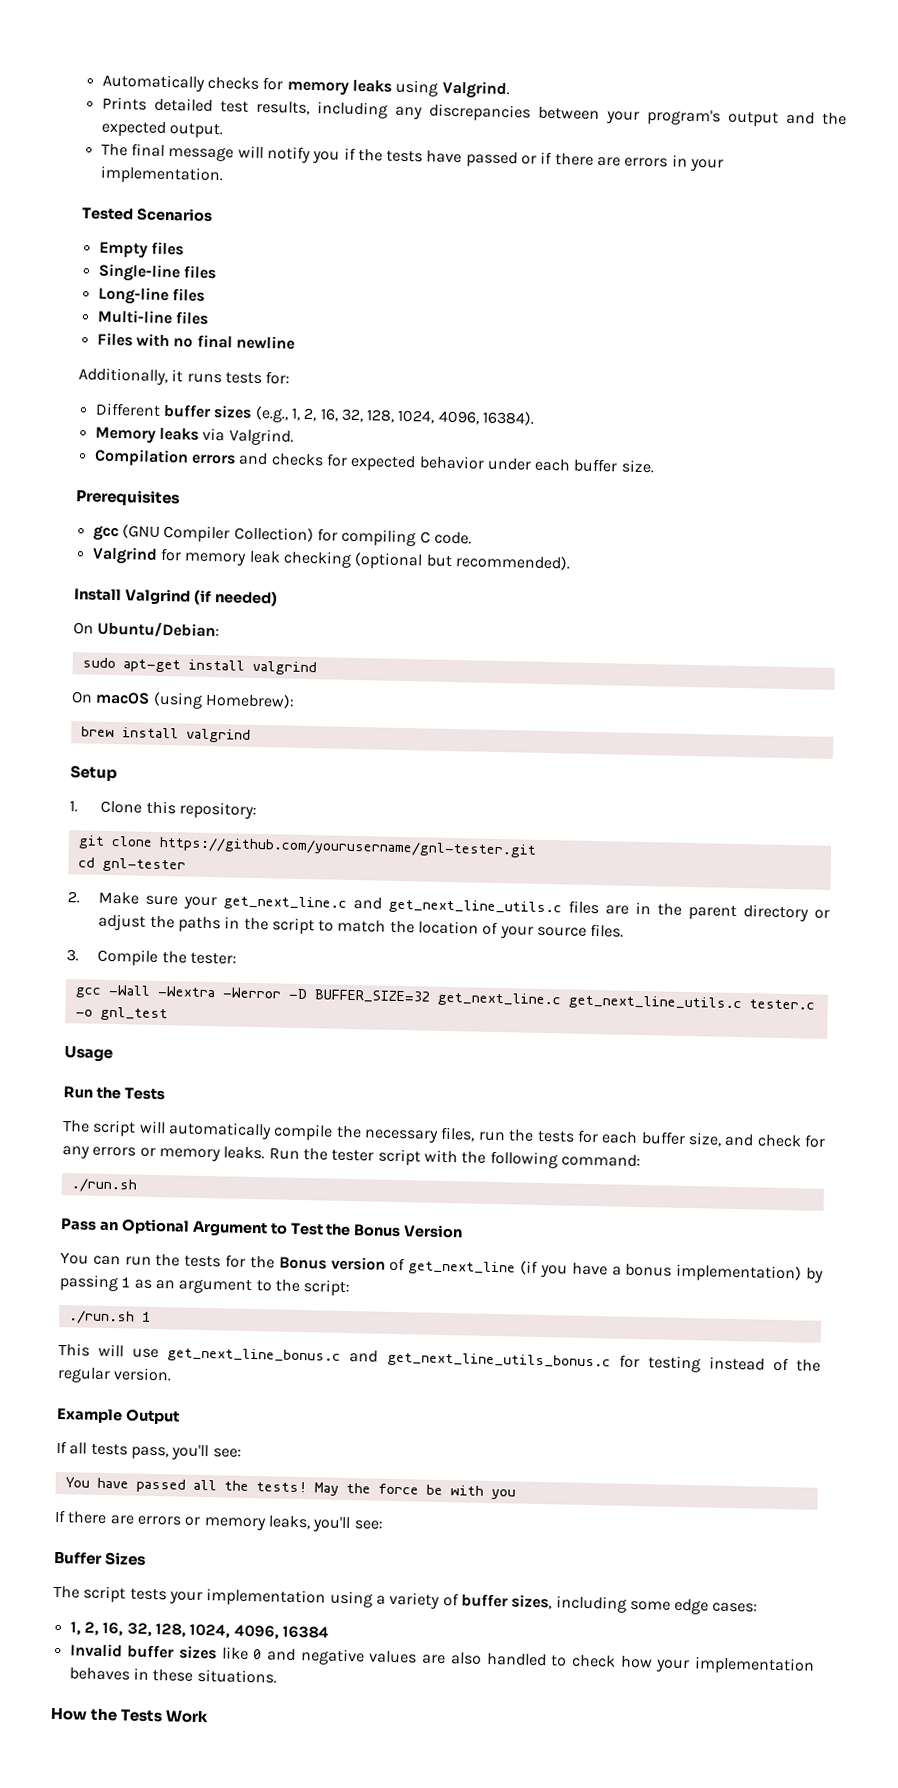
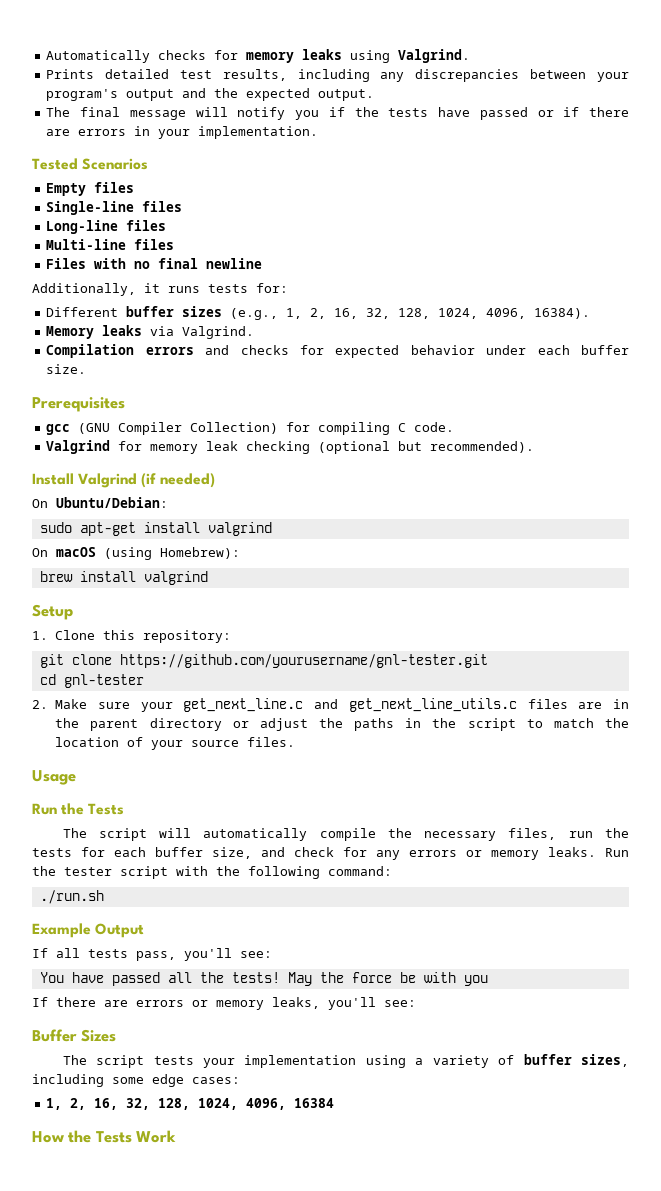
[66,948,237,966] [74,984,815,1012] [74,1006,168,1022] // 3. Compile the tester: // gcc -Wall -Wextra -Werror -D BUFFER_SIZE=32 get_next_line.c get_next_line_utils.c tester.c -o gnl_test -> (296, 742) none
[60,1218,464,1239] [60,1252,825,1283] [59,1274,351,1297] [68,1310,151,1325] [58,1342,822,1373] [57,1366,173,1384] // Pass an Optional Argument to Test the Bonus Version // You can run the tests for the Bonus version of get_next_line (if you have a bonus implementation) by passing 1 as an argument to the script: // ./run.sh 1 // This will use get_next_line_bonus.c and get_next_line_utils_bonus.c for testing instead of the regular version. -> (104, 897) none
[69,1643,816,1675] [68,1667,277,1684] // Invalid buffer sizes like 0 and negative values are also handled to check how your implementation behaves in these situations. -> (335, 1103) none

